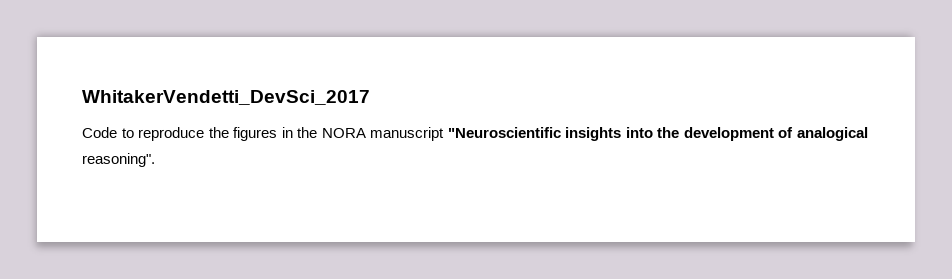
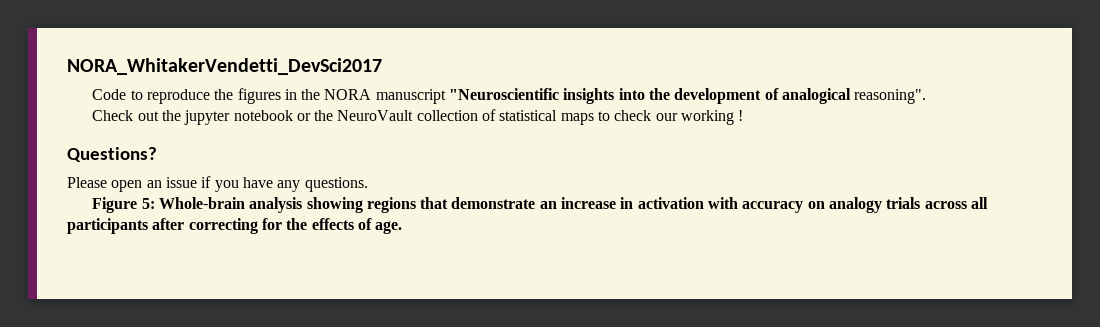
[82,90,370,105] WhitakerVendetti_DevSci_2017 -> [67,58,382,75] NORA_WhitakerVendetti_DevSci2017
(155, 160) none -> [92,109,744,125] [67,147,157,162] [67,176,368,192] [92,197,989,213] [67,218,403,234] // Check out the jupyter notebook or the NeuroVault collection of statistical maps to check our working ! // Questions? // Please open an issue if you have any questions. // Figure 5: Whole-brain analysis showing regions that demonstrate an increase in activation with accuracy on analogy trials across all participants after correcting for the effects of age.

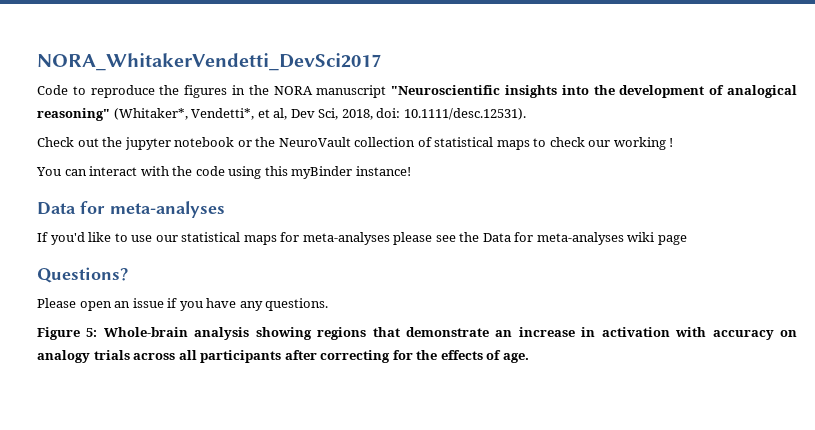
[854,89,927,104] reasoning". -> [37,108,526,121] reasoning" (Whitaker*, Vendetti*, et al, Dev Sci, 2018, doi: 10.1111/desc.12531).
(744, 115) none -> [36,166,411,179] [37,201,225,218] [37,232,687,245] // You can interact with the code using this myBinder instance! // Data for meta-analyses // If you'd like to use our statistical maps for meta-analyses please see the Data for meta-analyses wiki page

